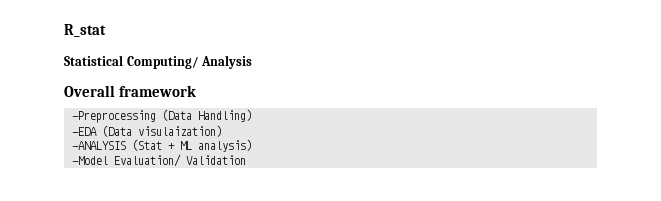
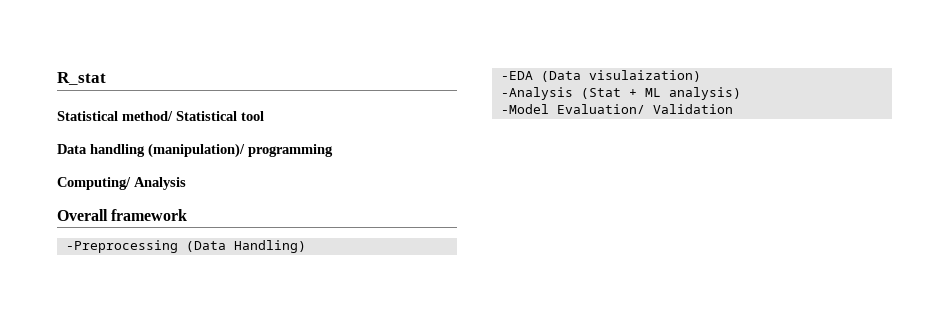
(123, 60) none -> [122,111,264,121] [57,143,333,158] method/ Statistical tool // Data handling (manipulation)/ programming //
[71,141,126,150] -ANALYSIS -> [500,87,573,100] -Analysis

